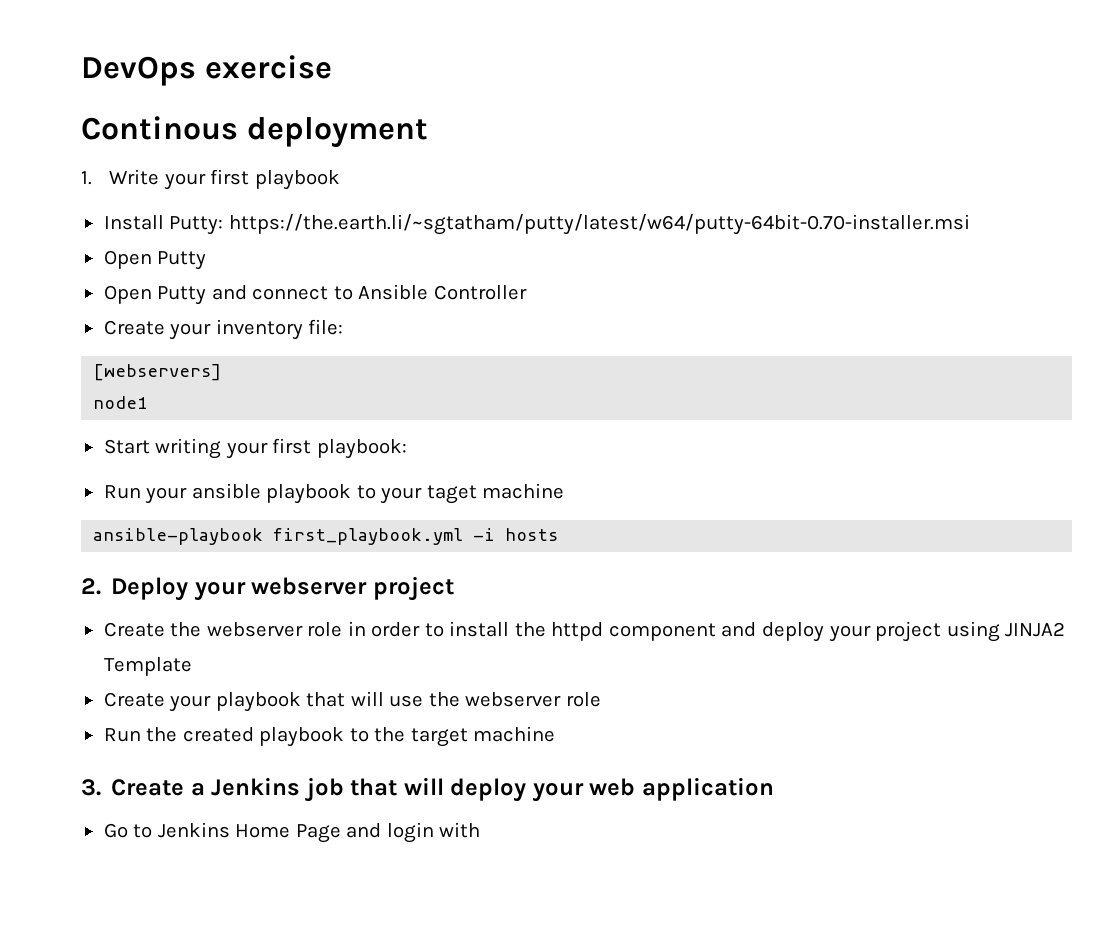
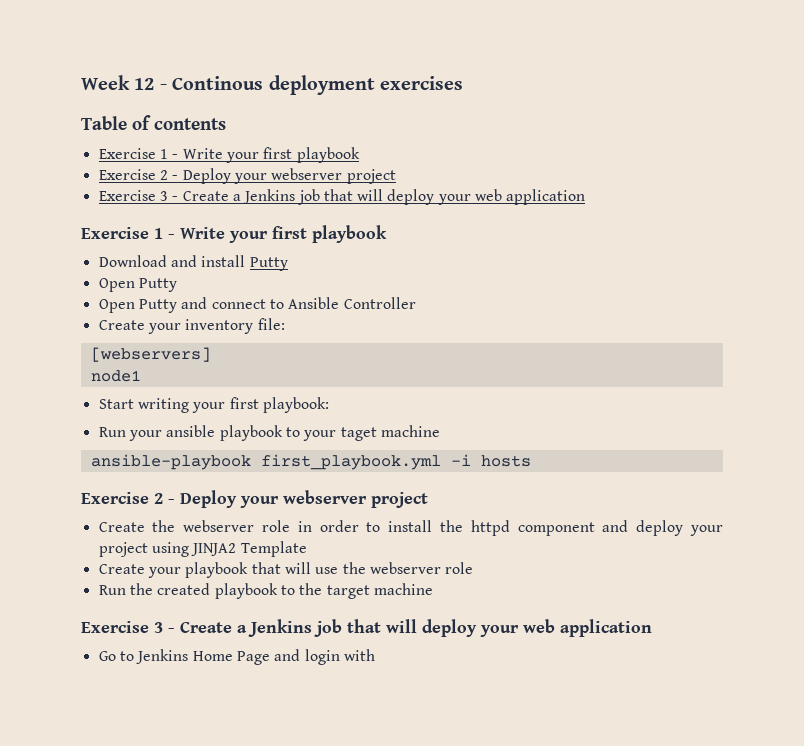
[81,55,332,86] DevOps exercise // -> [81,75,167,90] Week 12 -
[81,169,340,190] [103,214,970,235] // 1. Write your first playbook // Install Putty: https://the.earth.li/~sgtatham/putty/latest/w64/putty-64bit-0.70-installer.msi -> [380,76,463,90] [81,115,226,130] [98,147,360,163] [98,168,396,184] [98,189,586,205] [81,225,387,243] [98,255,288,271] exercises // Table of contents // Exercise 1 - Write your first playbook // Exercise 2 - Deploy your webserver project // Exercise 3 - Create a Jenkins job that will deploy your web application // Exercise 1 - Write your first playbook // Download and install Putty
[81,578,101,595] 2. -> [81,492,175,504] Exercise 2 -
[81,779,101,796] 3. -> [81,621,175,633] Exercise 3 -

